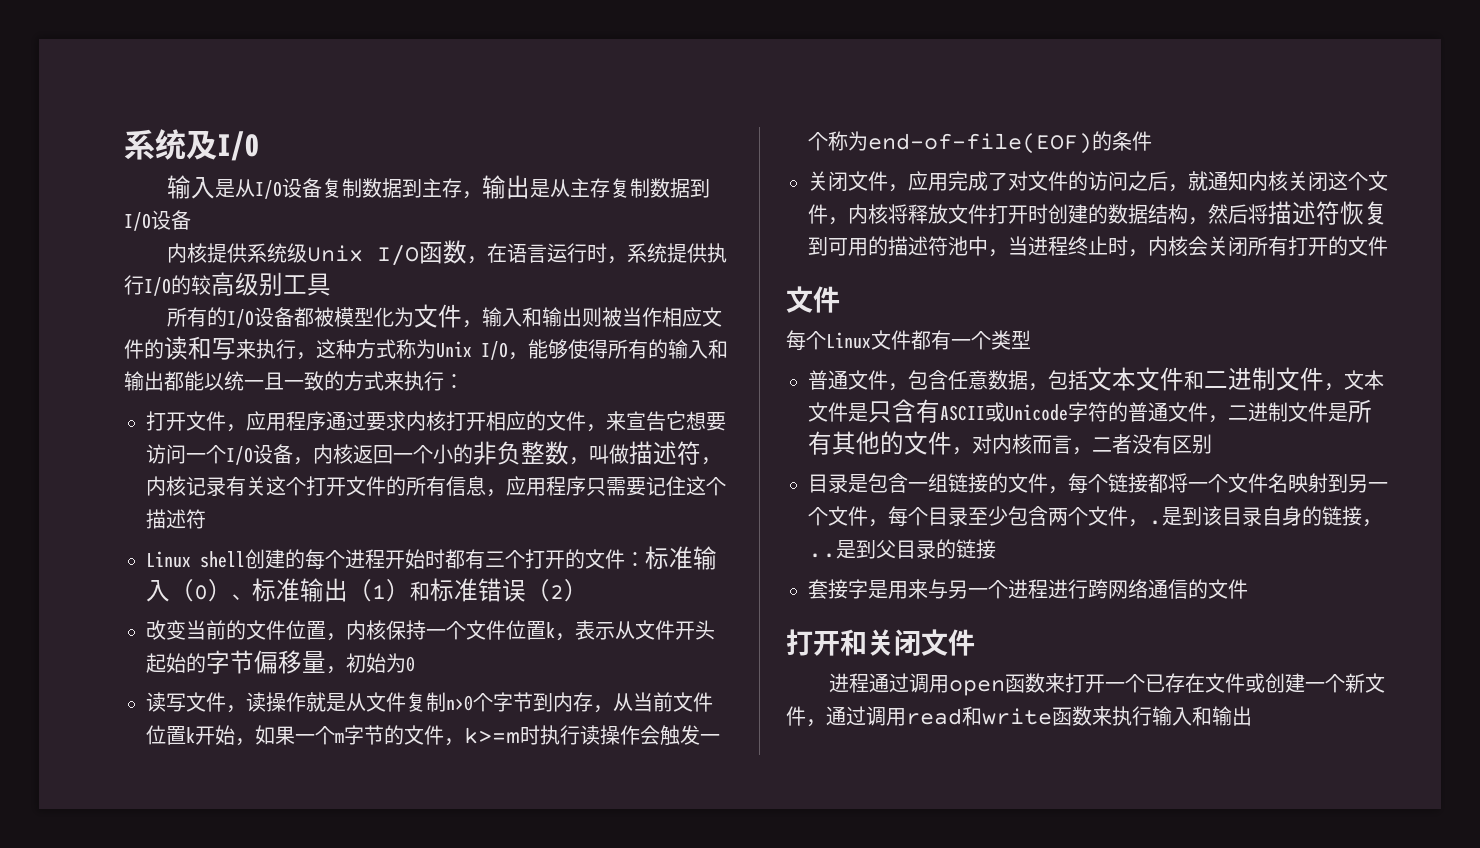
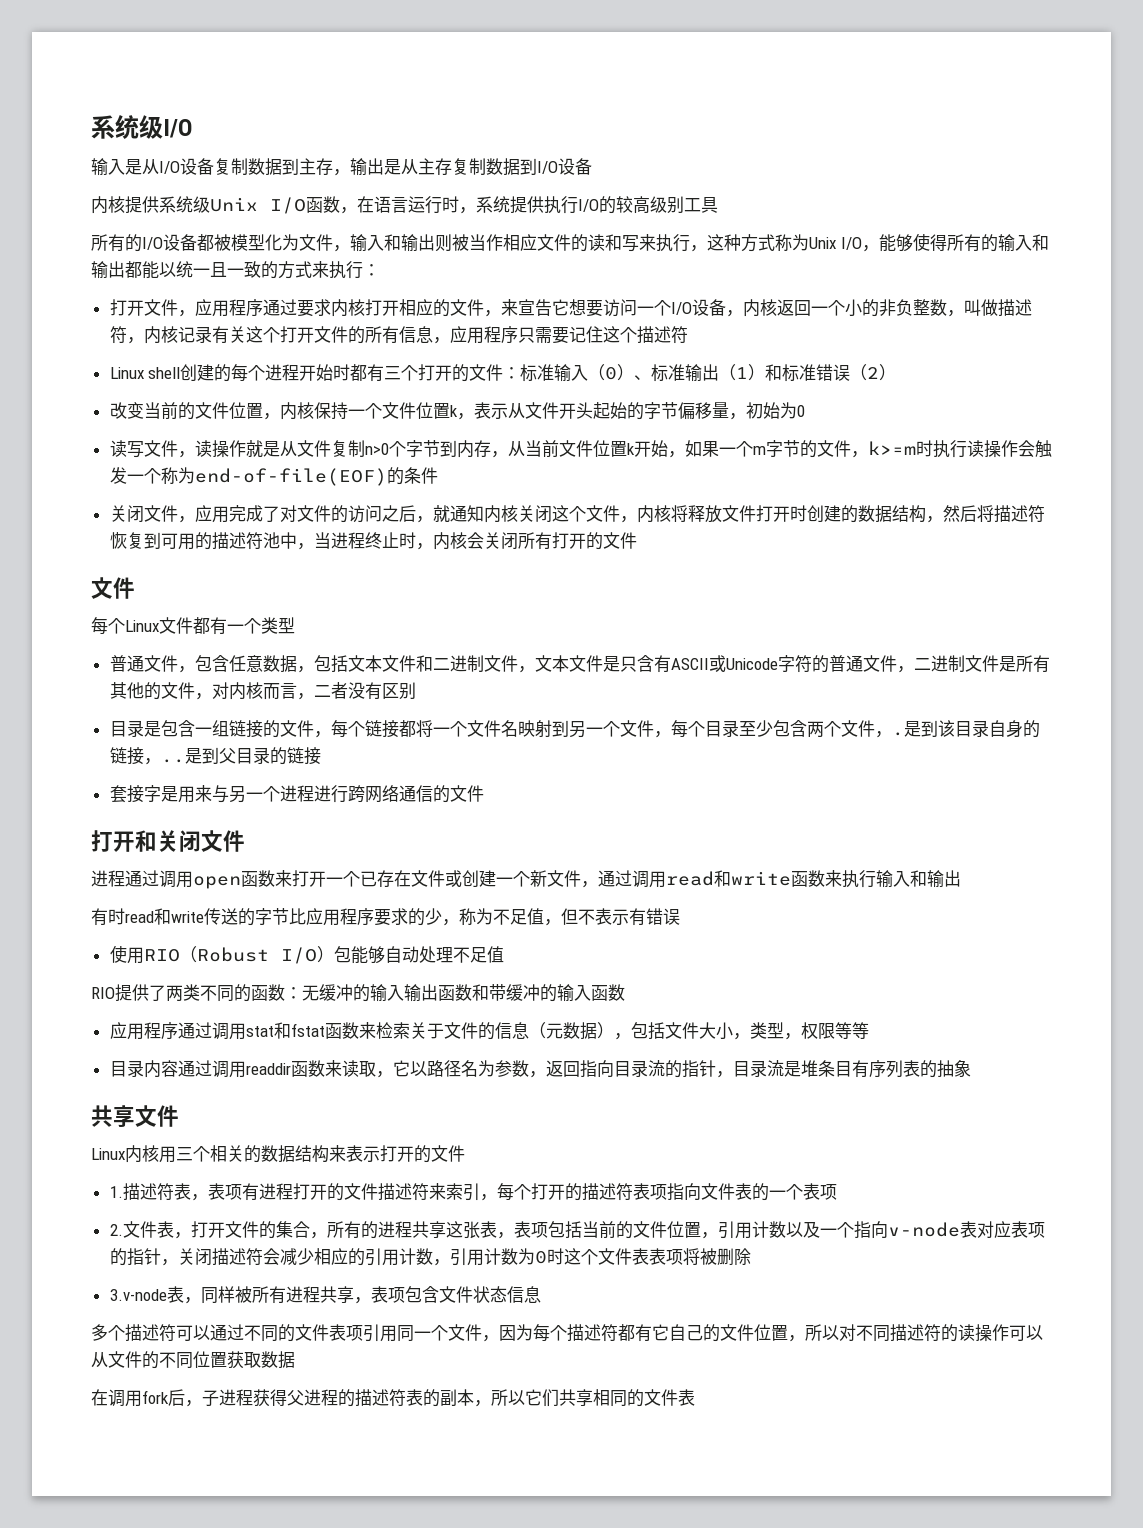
[124,129,217,160] 系统及 -> [91,115,163,139] 系统级
(1252, 716) none -> [91,908,680,926] [109,945,504,964] [91,984,625,1002] [109,1022,869,1040] [109,1060,971,1078] [91,1105,179,1127] [91,1145,465,1163] [109,1183,837,1201] [109,1221,1045,1239] [109,1248,751,1266] [109,1286,541,1304] [91,1324,1043,1342] [91,1351,295,1369] [91,1389,695,1407] // 有时read和write传送的字节比应用程序要求的少，称为不足值，但不表示有错误 // 使用RIO（Robust I/O）包能够自动处理不足值 // RIO提供了两类不同的函数：无缓冲的输入输出函数和带缓冲的输入函数 // 应用程序通过调用stat和fstat函数来检索关于文件的信息（元数据），包括文件大小，类型，权限等等 // 目录内容通过调用readdir函数来读取，它以路径名为参数，返回指向目录流的指针，目录流是堆条目有序列表的抽象 // 共享文件 // Linux内核用三个相关的数据结构来表示打开的文件 // 1.描述符表，表项有进程打开的文件描述符来索引，每个打开的描述符表项指向文件表的一个表项 // 2.文件表，打开文件的集合，所有的进程共享这张表，表项包括当前的文件位置，引用计数以及一个指向v-node表对应表项的指针，关闭描述符会减少相应的引用计数，引用计数为0时这个文件表表项将被删除 // 3.v-node表，同样被所有进程共享，表项包含文件状态信息 // 多个描述符可以通过不同的文件表项引用同一个文件，因为每个描述符都有它自己的文件位置，所以对不同描述符的读操作可以从文件的不同位置获取数据 // 在调用fork后，子进程获得父进程的描述符表的副本，所以它们共享相同的文件表

